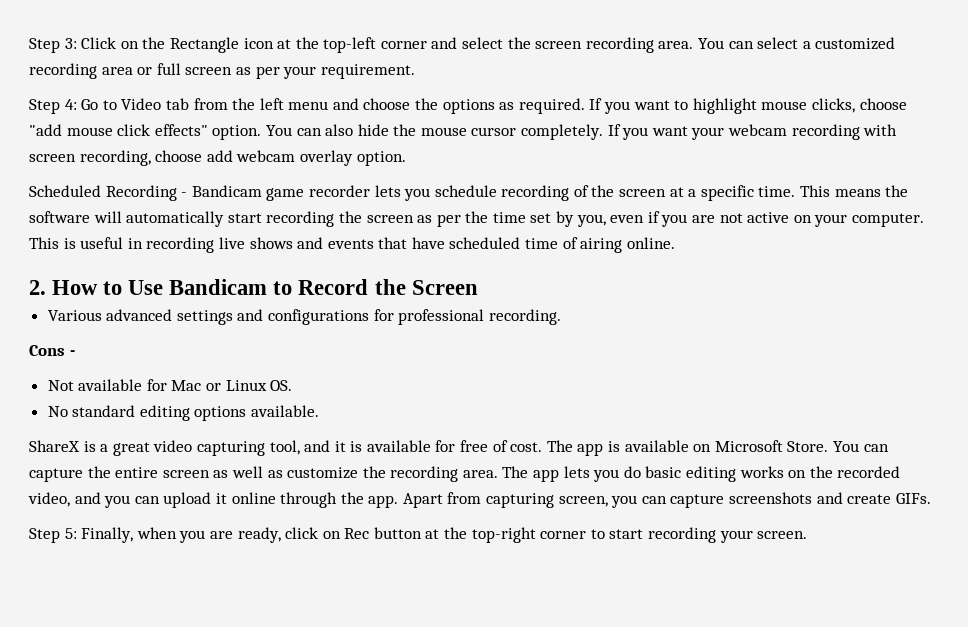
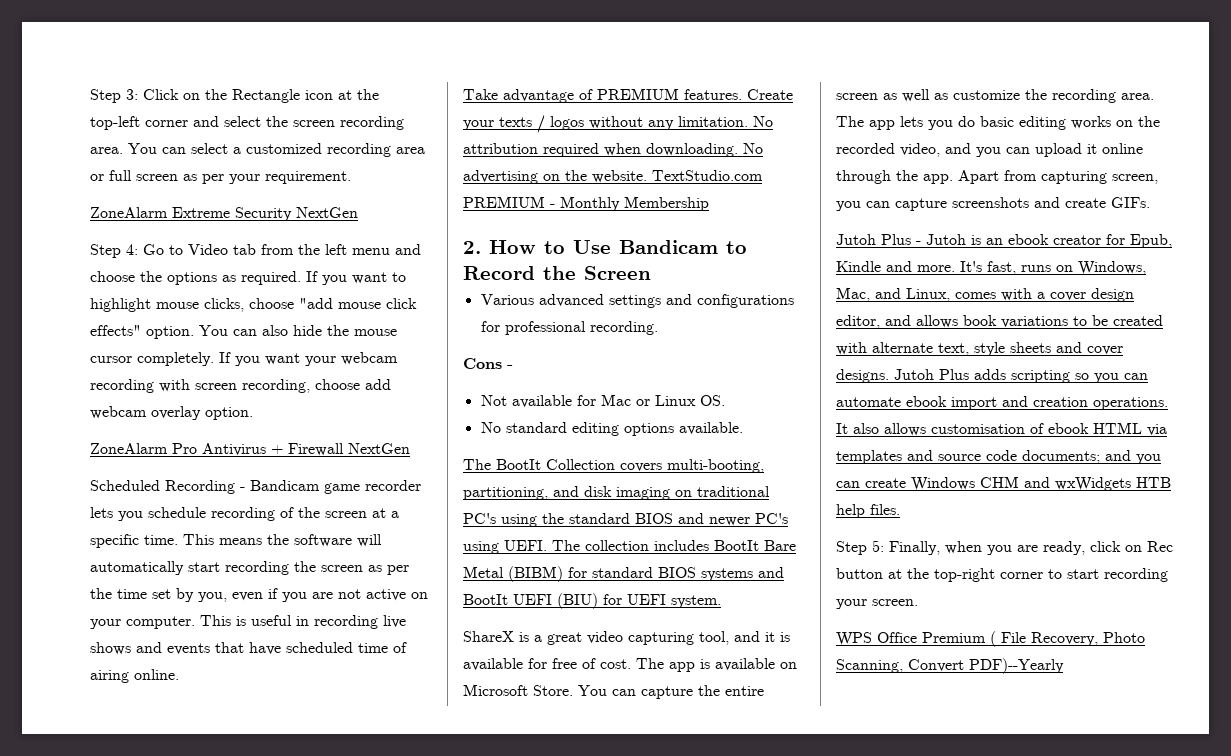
(415, 71) none -> [90,207,358,221] // ZoneAlarm Extreme Security NextGen
(406, 158) none -> [90,443,410,456] // ZoneAlarm Pro Antivirus + Firewall NextGen
(675, 243) none -> [463,88,793,103] [463,115,773,133] [463,143,763,157] [463,170,763,184] [463,196,709,211] // Take advantage of PREMIUM features. Create your texts / logos without any limitation. No attribution required when downloading. No advertising on the website. TextStudio.com PREMIUM - Monthly Membership
(320, 411) none -> [463,459,764,473] [463,486,770,500] [463,513,788,527] [463,540,796,554] [463,566,784,582] [463,593,721,609] // The BootIt Collection covers multi-booting, partitioning, and disk imaging on traditional PC's using the standard BIOS and newer PC's using UEFI. The collection includes BootIt Bare Metal (BIBM) for standard BIOS systems and BootIt UEFI (BIU) for UEFI system.
(931, 498) none -> [836,234,1172,248] [836,261,1146,275] [836,287,1134,302] [836,315,1163,329] [836,342,1123,356] [836,369,1148,383] [836,396,1168,410] [836,422,1167,436] [836,450,1161,464] [836,476,1171,491] [836,504,900,518] // Jutoh Plus - Jutoh is an ebook creator for Epub, Kindle and more. It's fast, runs on Windows, Mac, and Linux, comes with a cover design editor, and allows book variations to be created with alternate text, style sheets and cover designs. Jutoh Plus adds scripting so you can automate ebook import and creation operations. It also allows customisation of ebook HTML via templates and source code documents; and you can create Windows CHM and wxWidgets HTB help files.
(808, 535) none -> [836,631,1145,647] [836,658,1064,674] // WPS Office Premium ( File Recovery, Photo Scanning, Convert PDF)--Yearly

